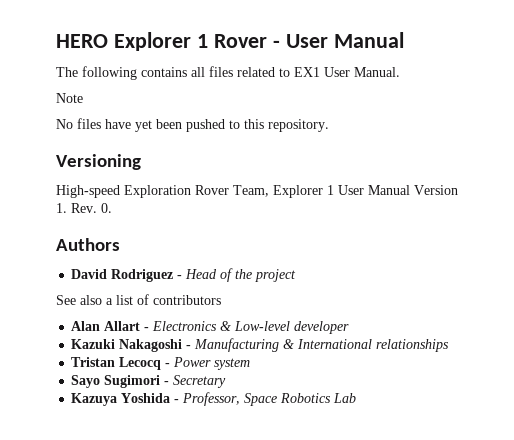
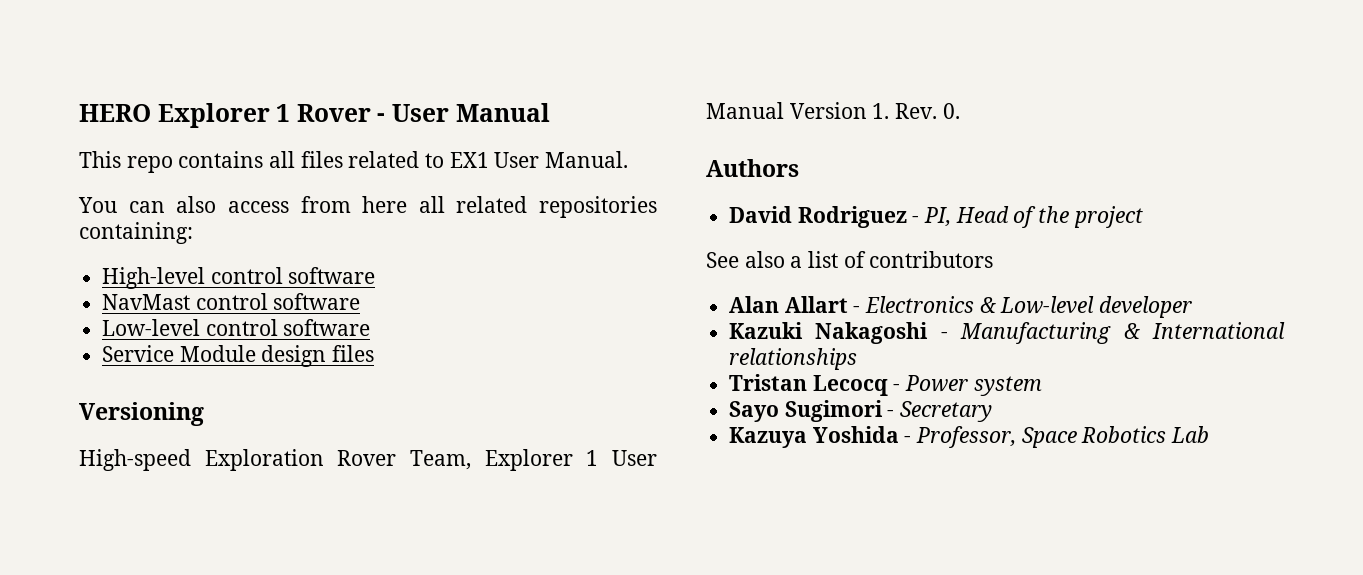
[56,66,137,80] The following -> [79,151,173,173] This repo
[56,93,83,103] [56,118,329,132] Note // No files have yet been pushed to this repository. -> [78,196,657,218] [79,222,193,244] [102,267,376,289] [102,293,361,310] [102,319,371,336] [102,345,375,367] You can also access from here all related repositories containing: // High-level control software // NavMast control software // Low-level control software // Service Module design files
(183, 277) none -> [924,207,952,226] PI,

